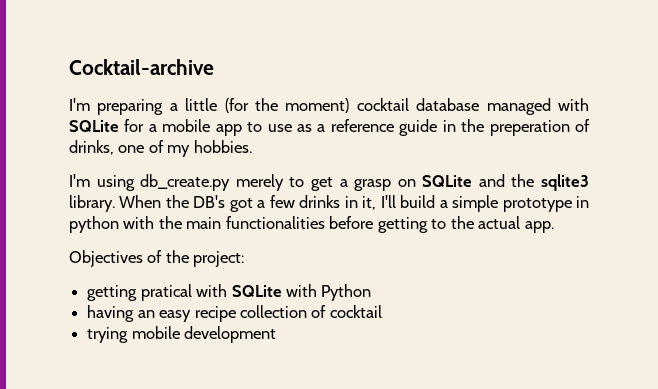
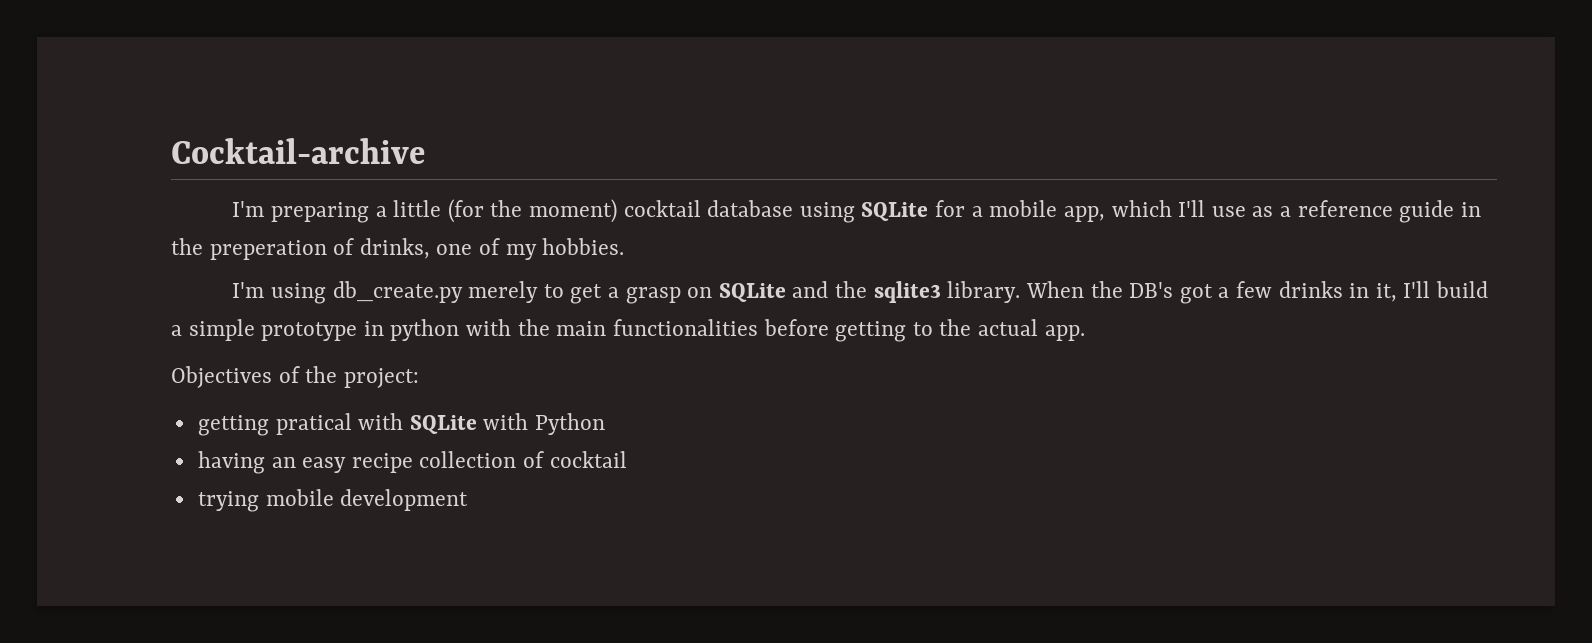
[486,98,589,115] managed with -> [799,202,855,223] using
[215,122,263,136] app to -> [1063,200,1206,222] app, which I'll

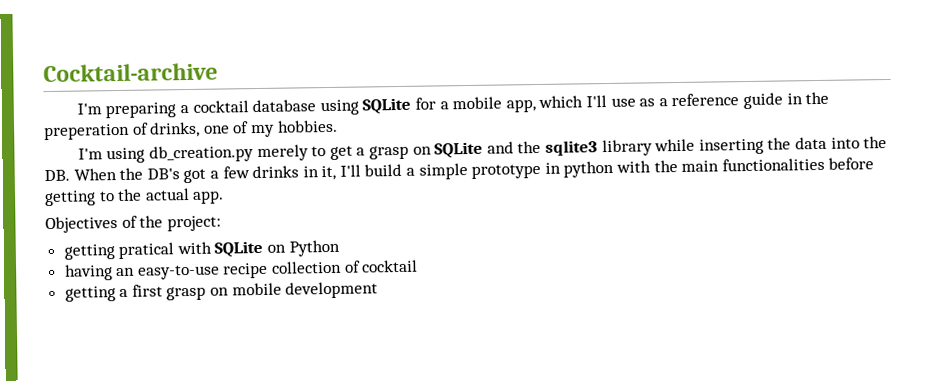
[393,199,617,223] little (for the moment) -> (190, 109) none
[332,281,463,303] db_create.py -> [149,145,255,163] db_creation.py
[947,281,1021,303] library. -> [601,136,888,157] [44,169,70,182] library while inserting the data into the DB.
[483,413,529,430] with -> [267,244,287,253] on
[302,457,347,473] easy -> [137,264,220,280] easy-to-use
[197,491,259,512] trying -> [64,284,230,302] getting a first grasp on

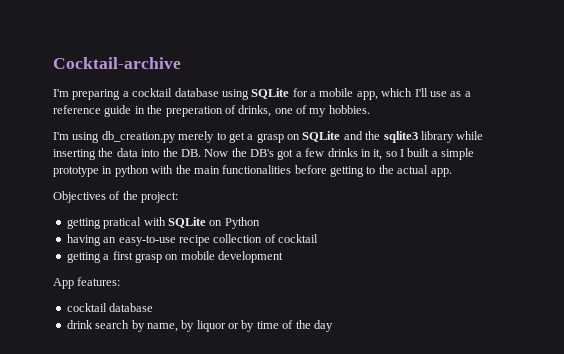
[73,168,117,181] When -> [204,149,229,157] Now
[339,163,403,177] I'll build -> [385,148,430,157] so I built
(379, 290) none -> [53,277,121,289] [66,303,154,312] [66,320,333,332] // App features: // cocktail database // drink search by name, by liquor or by time of the day

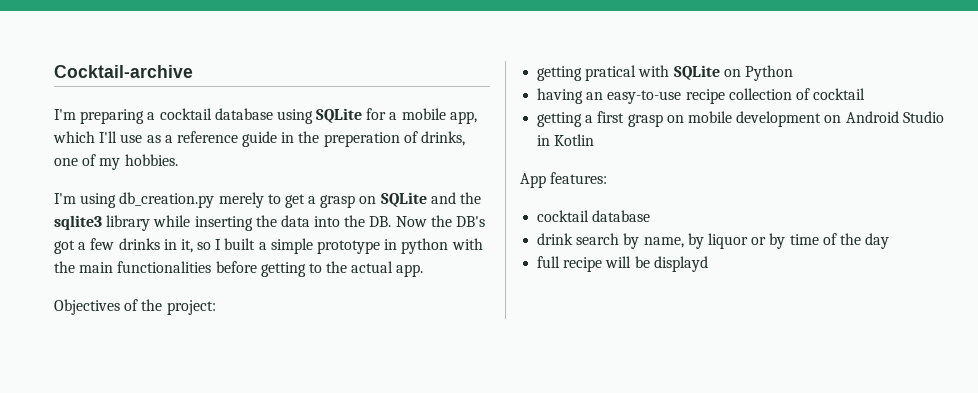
(283, 257) none -> [824,111,944,123] [537,134,595,146] on Android Studio in Kotlin
(333, 326) none -> [537,256,708,272] // full recipe will be displayd

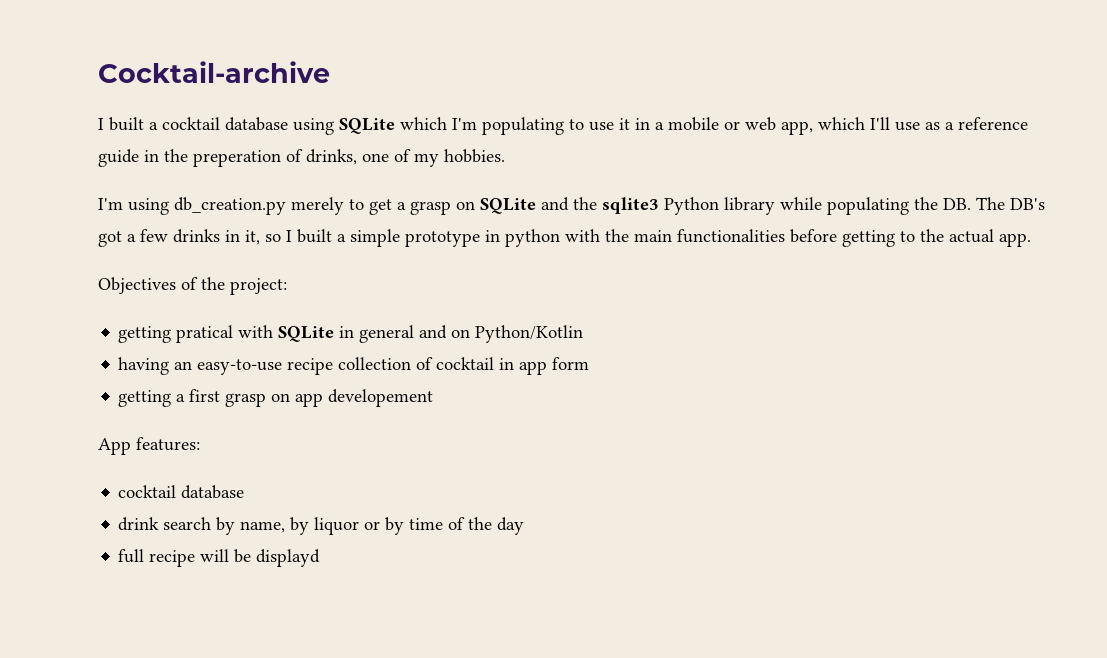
[54,109,145,124] I'm preparing -> [98,117,144,131] I built
[366,108,446,120] for a mobile -> [400,117,776,135] which I'm populating to use it in a mobile or web
(102, 222) none -> [664,197,719,215] Python
[194,215,452,231] inserting the data into the DB. Now the -> [827,197,1005,215] populating the DB. The
[723,65,793,81] on Python -> [339,325,584,343] in general and on Python/Kotlin
(866, 94) none -> [499,357,590,375] in app form
[687,111,944,127] [537,134,595,146] mobile development on Android Studio in Kotlin -> [295,389,434,407] app developement

